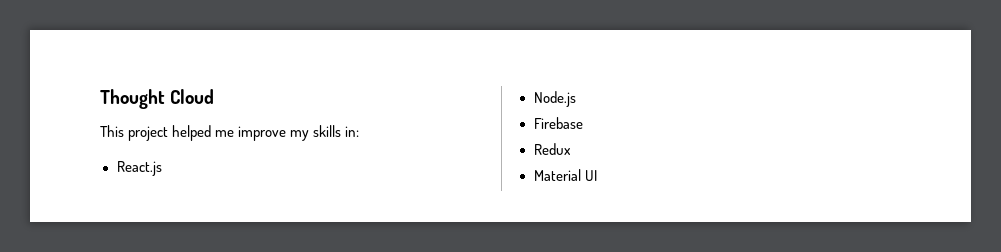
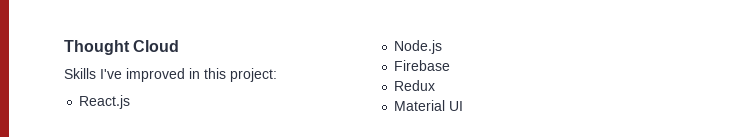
[100,125,360,141] This project helped me improve my skills in: -> [64,68,277,82] Skills I've improved in this project:

